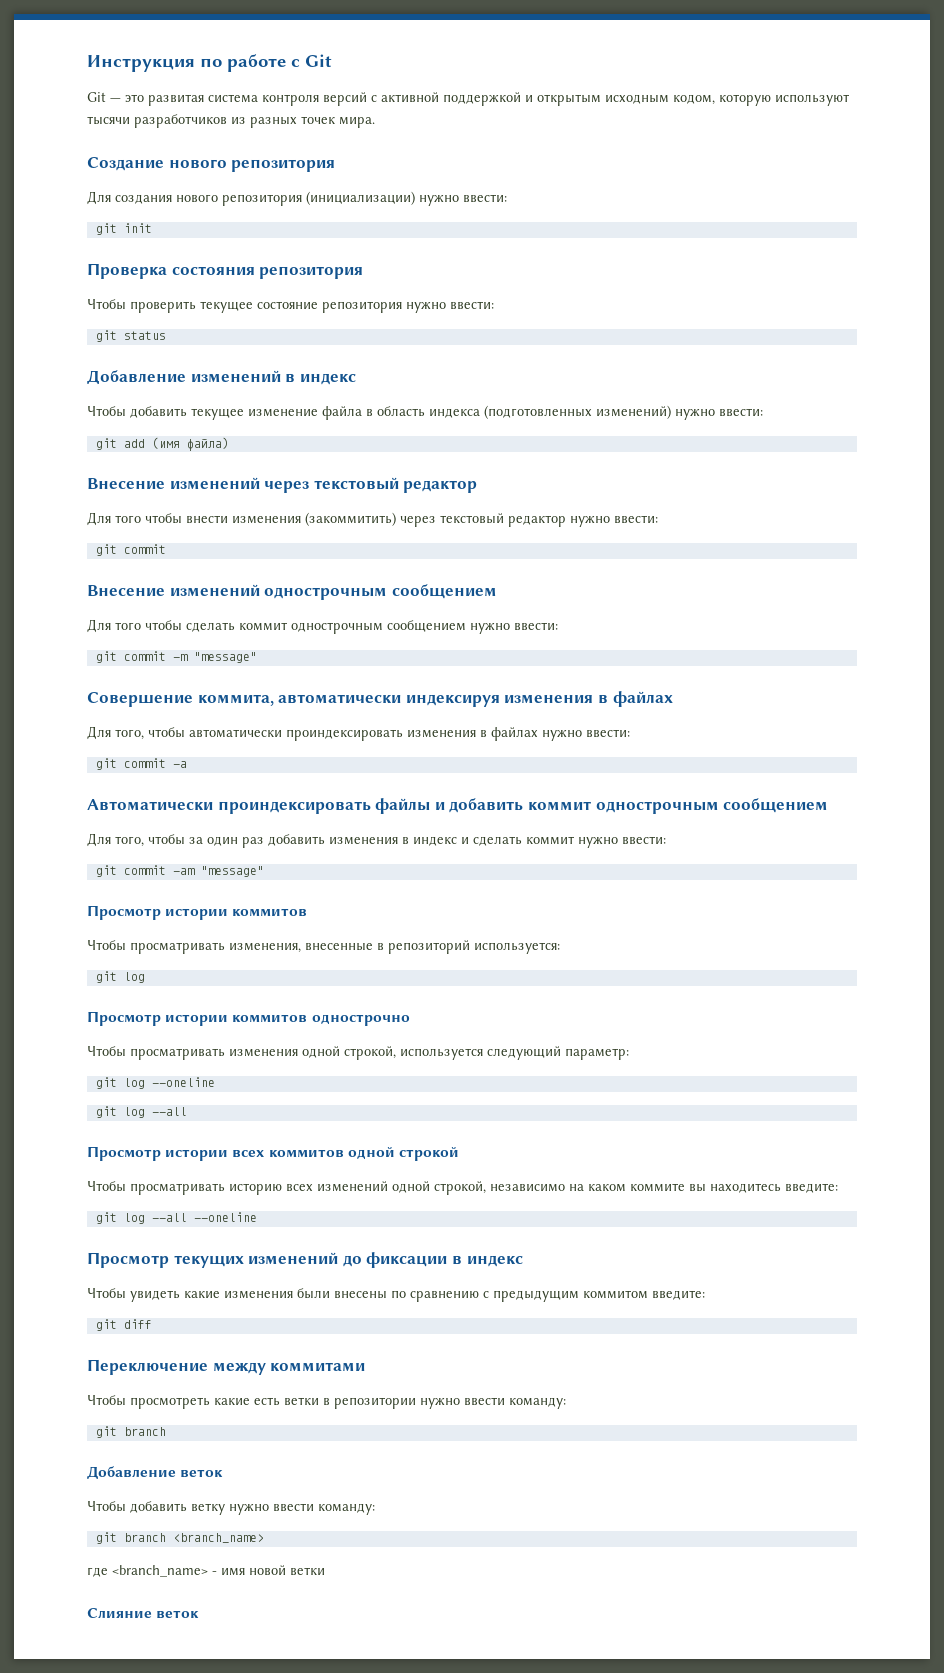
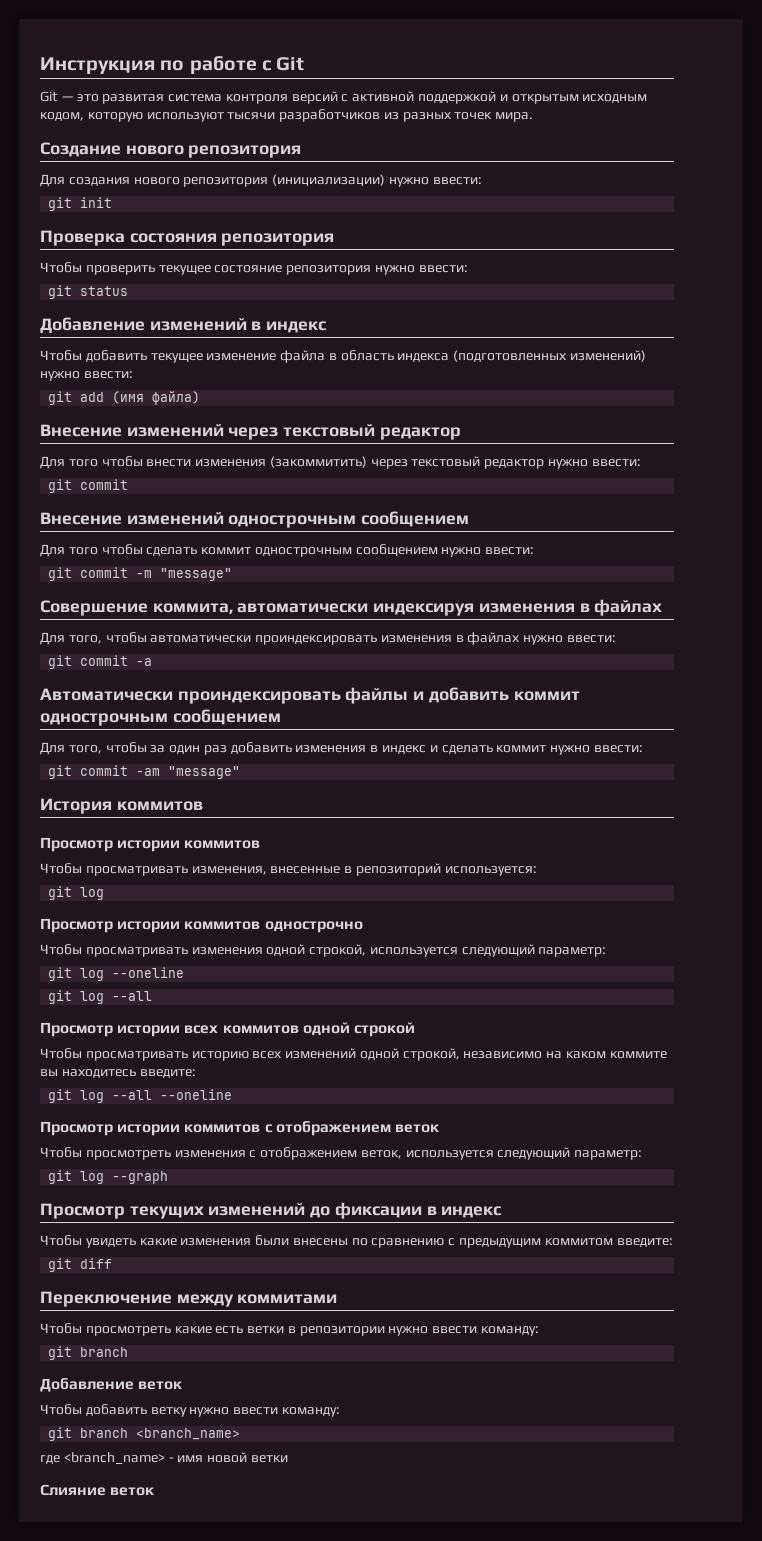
(264, 871) none -> [40,798,203,814] // История коммитов
(257, 1217) none -> [40,1121,439,1136] [40,1147,643,1160] [48,1170,169,1184] // Просмотр истории коммитов с отображением веток // Чтобы просмотреть изменения с отображением веток, используется следующий параметр: // git log --graph

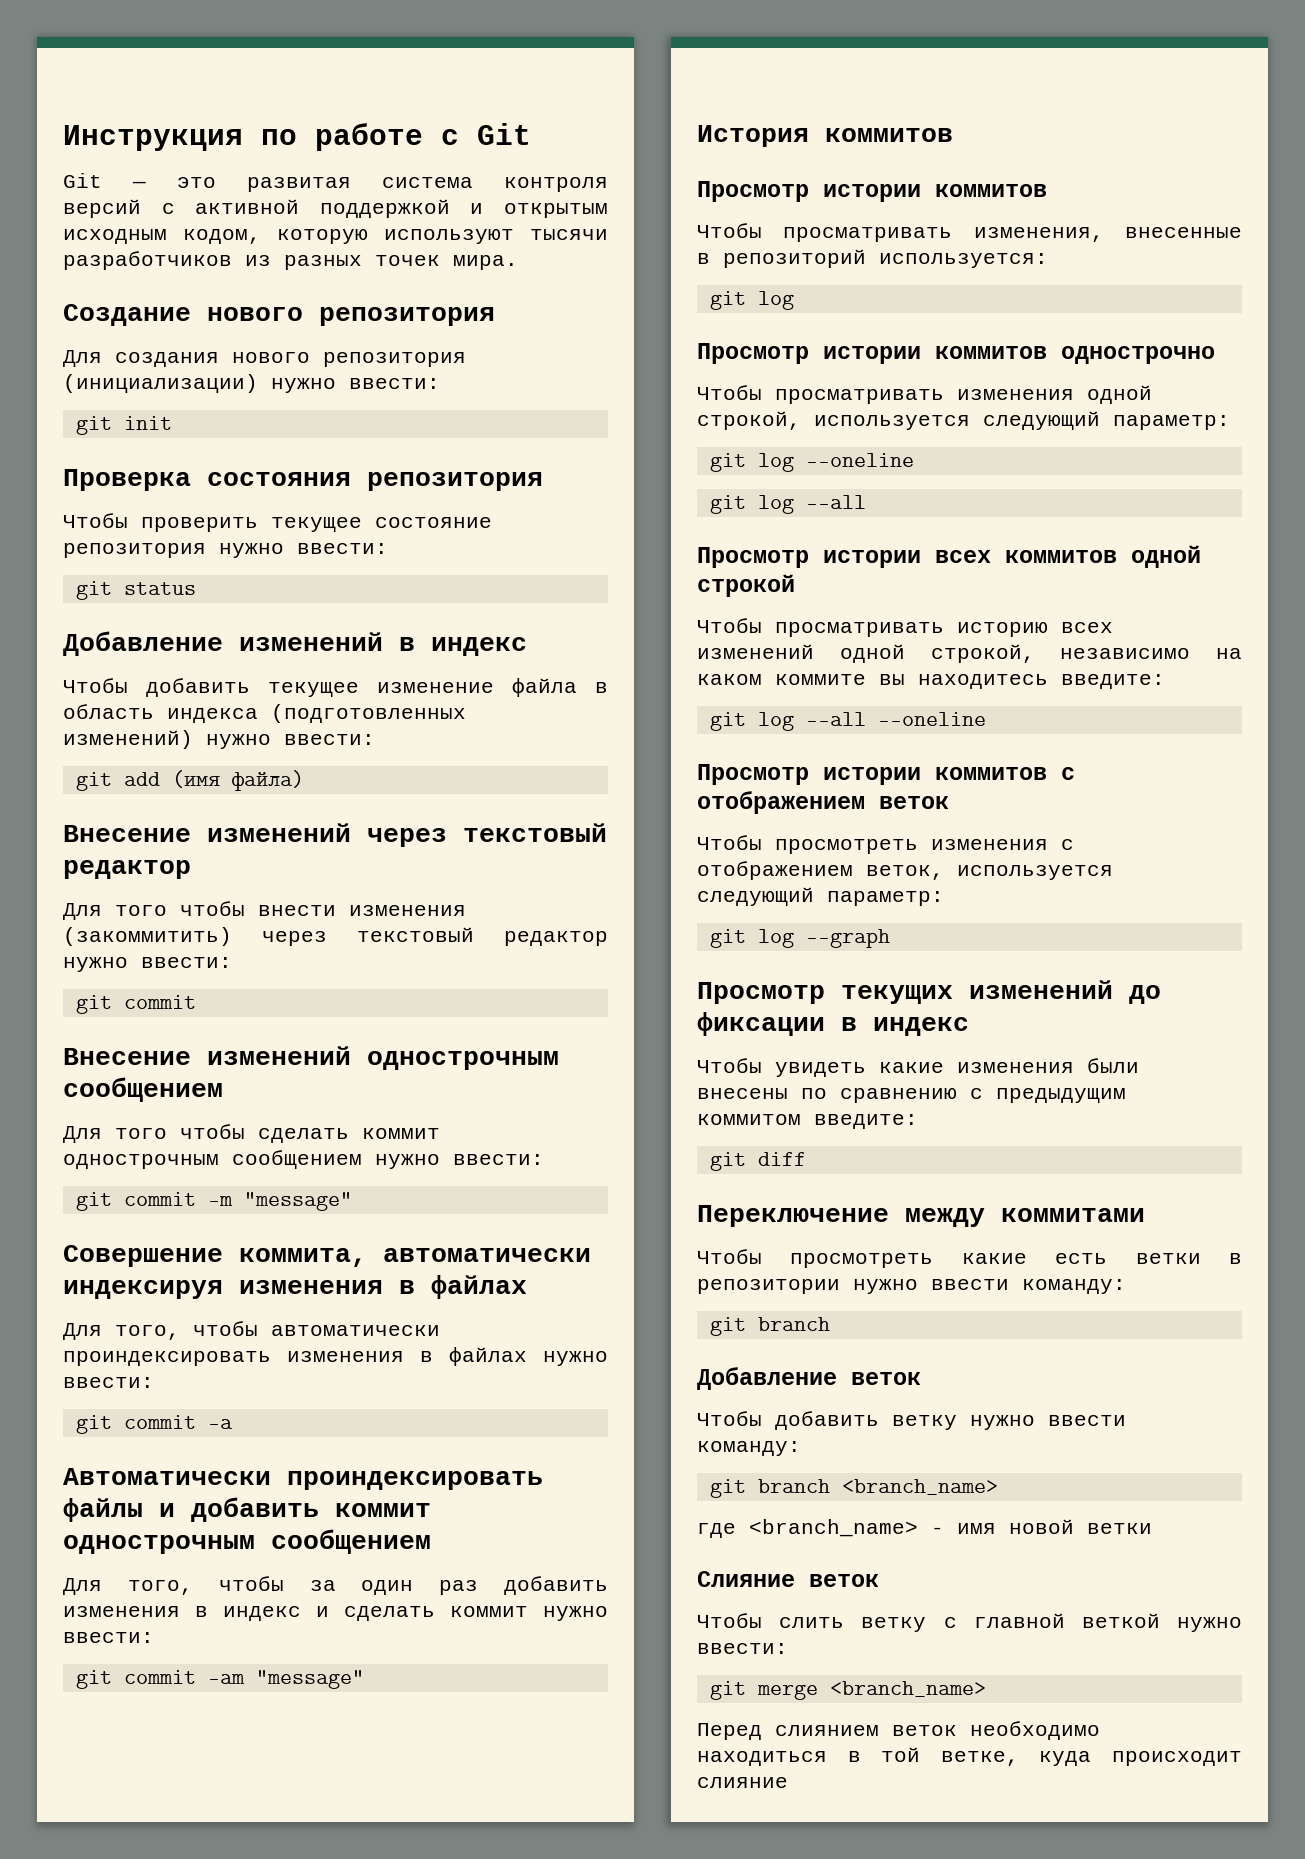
(155, 1491) none -> [697,1613,1242,1632] [697,1643,788,1654] [709,1681,986,1700] [697,1721,1100,1740] [697,1747,1242,1766] [697,1777,788,1788] // Чтобы слить ветку с главной веткой нужно ввести: // git merge <branch_name> // Перед слиянием веток необходимо находиться в той ветке, куда происходит слияние

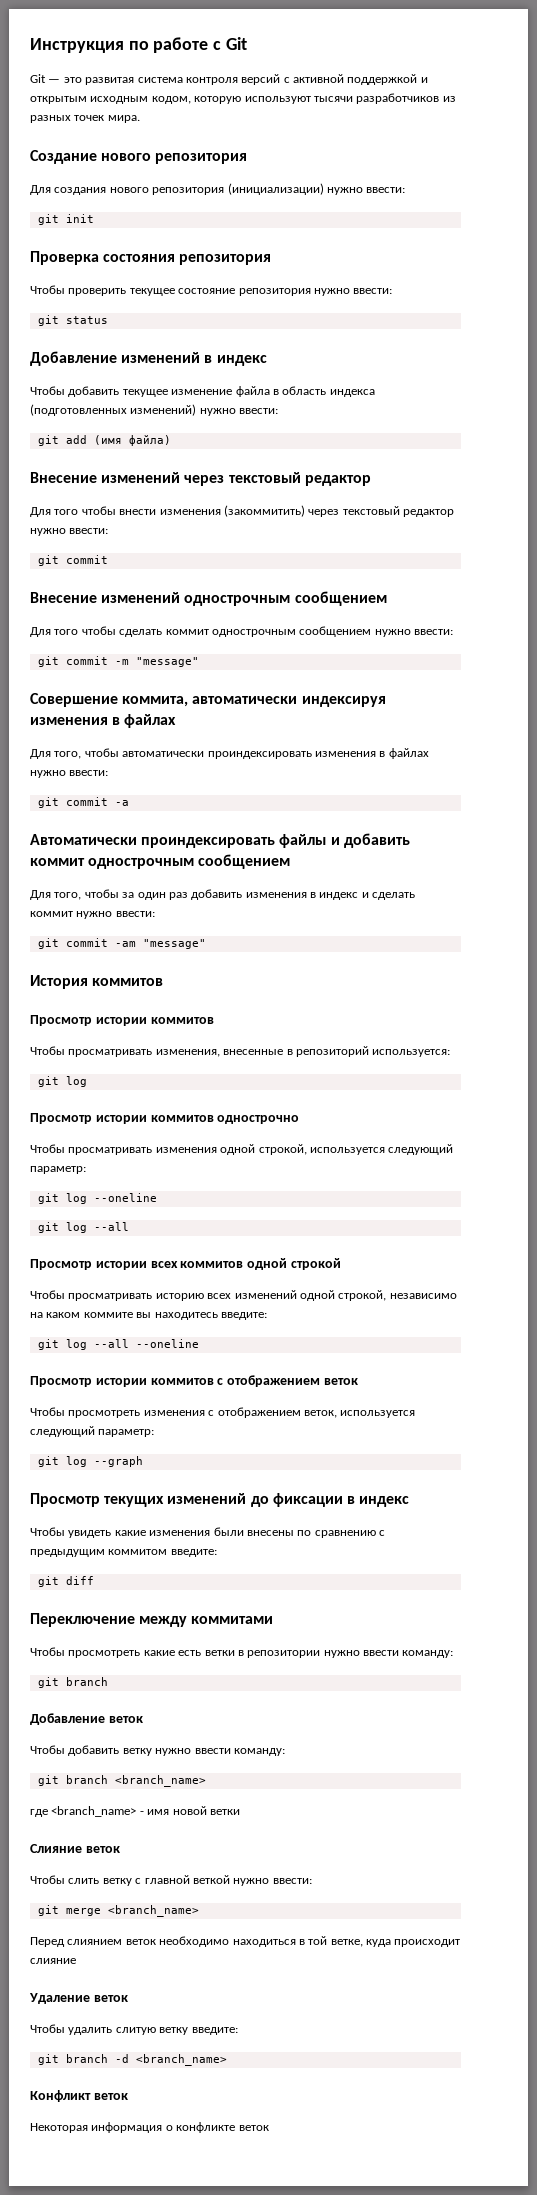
(788, 1782) none -> [29,1993,128,2004] [30,2024,238,2035] [37,2054,227,2066] [30,2090,128,2102] [30,2122,269,2133] // Удаление веток // Чтобы удалить слитую ветку введите: // git branch -d <branch_name> // Конфликт веток // Некоторая информация о конфликте веток

